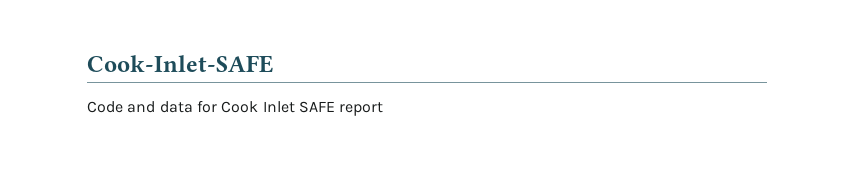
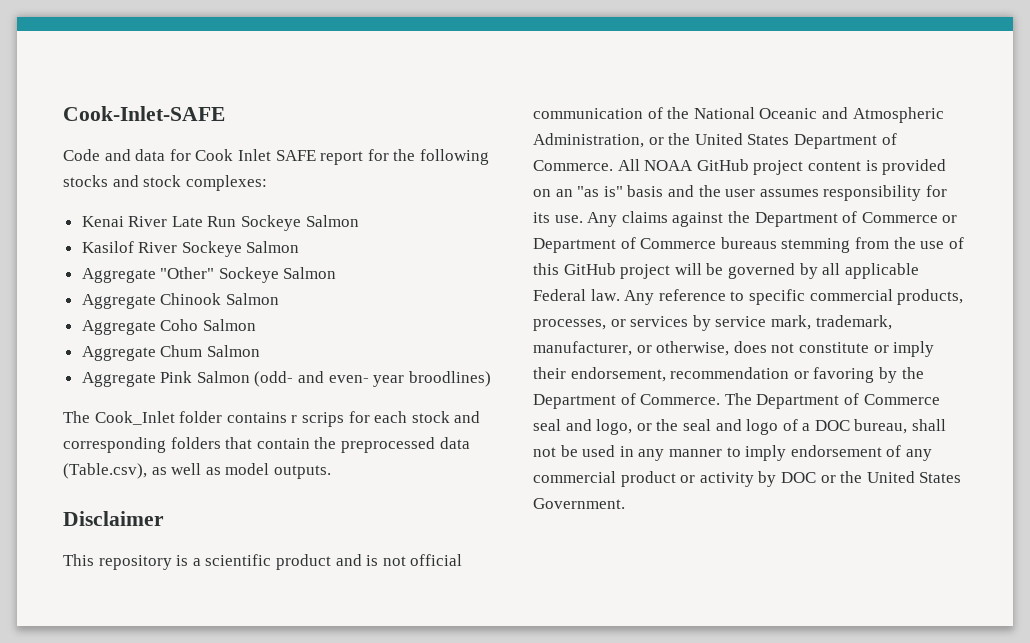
(384, 109) none -> [367,149,489,165] [63,175,267,191] [81,215,359,231] [81,241,300,257] [81,267,337,283] [81,293,279,309] [81,319,256,335] [81,345,260,361] [81,371,491,387] [63,411,481,427] [63,437,470,453] [63,463,331,479] [63,511,164,526] [63,554,463,570] [533,107,944,123] [533,133,897,149] [533,159,947,175] [533,185,947,201] [533,211,958,227] [533,237,964,253] [533,263,919,279] [533,289,964,305] [533,315,892,331] [533,341,935,357] [533,367,924,383] [533,393,940,409] [533,419,947,435] [533,445,932,461] [533,471,962,487] [533,498,625,509] for the following stocks and stock complexes: // Kenai River Late Run Sockeye Salmon // Kasilof River Sockeye Salmon // Aggregate "Other" Sockeye Salmon // Aggregate Chinook Salmon // Aggregate Coho Salmon // Aggregate Chum Salmon // Aggregate Pink Salmon (odd- and even- year broodlines) // The Cook_Inlet folder contains r scrips for each stock and corresponding folders that contain the preprocessed data (Table.csv), as well as model outputs. // Disclaimer // This repository is a scientific product and is not official communication of the National Oceanic and Atmospheric Administration, or the United States Department of Commerce. All NOAA GitHub project content is provided on an "as is" basis and the user assumes responsibility for its use. Any claims against the Department of Commerce or Department of Commerce bureaus stemming from the use of this GitHub project will be governed by all applicable Federal law. Any reference to specific commercial products, processes, or services by service mark, trademark, manufacturer, or otherwise, does not constitute or imply their endorsement, recommendation or favoring by the Department of Commerce. The Department of Commerce seal and logo, or the seal and logo of a DOC bureau, shall not be used in any manner to imply endorsement of any commercial product or activity by DOC or the United States Government.

